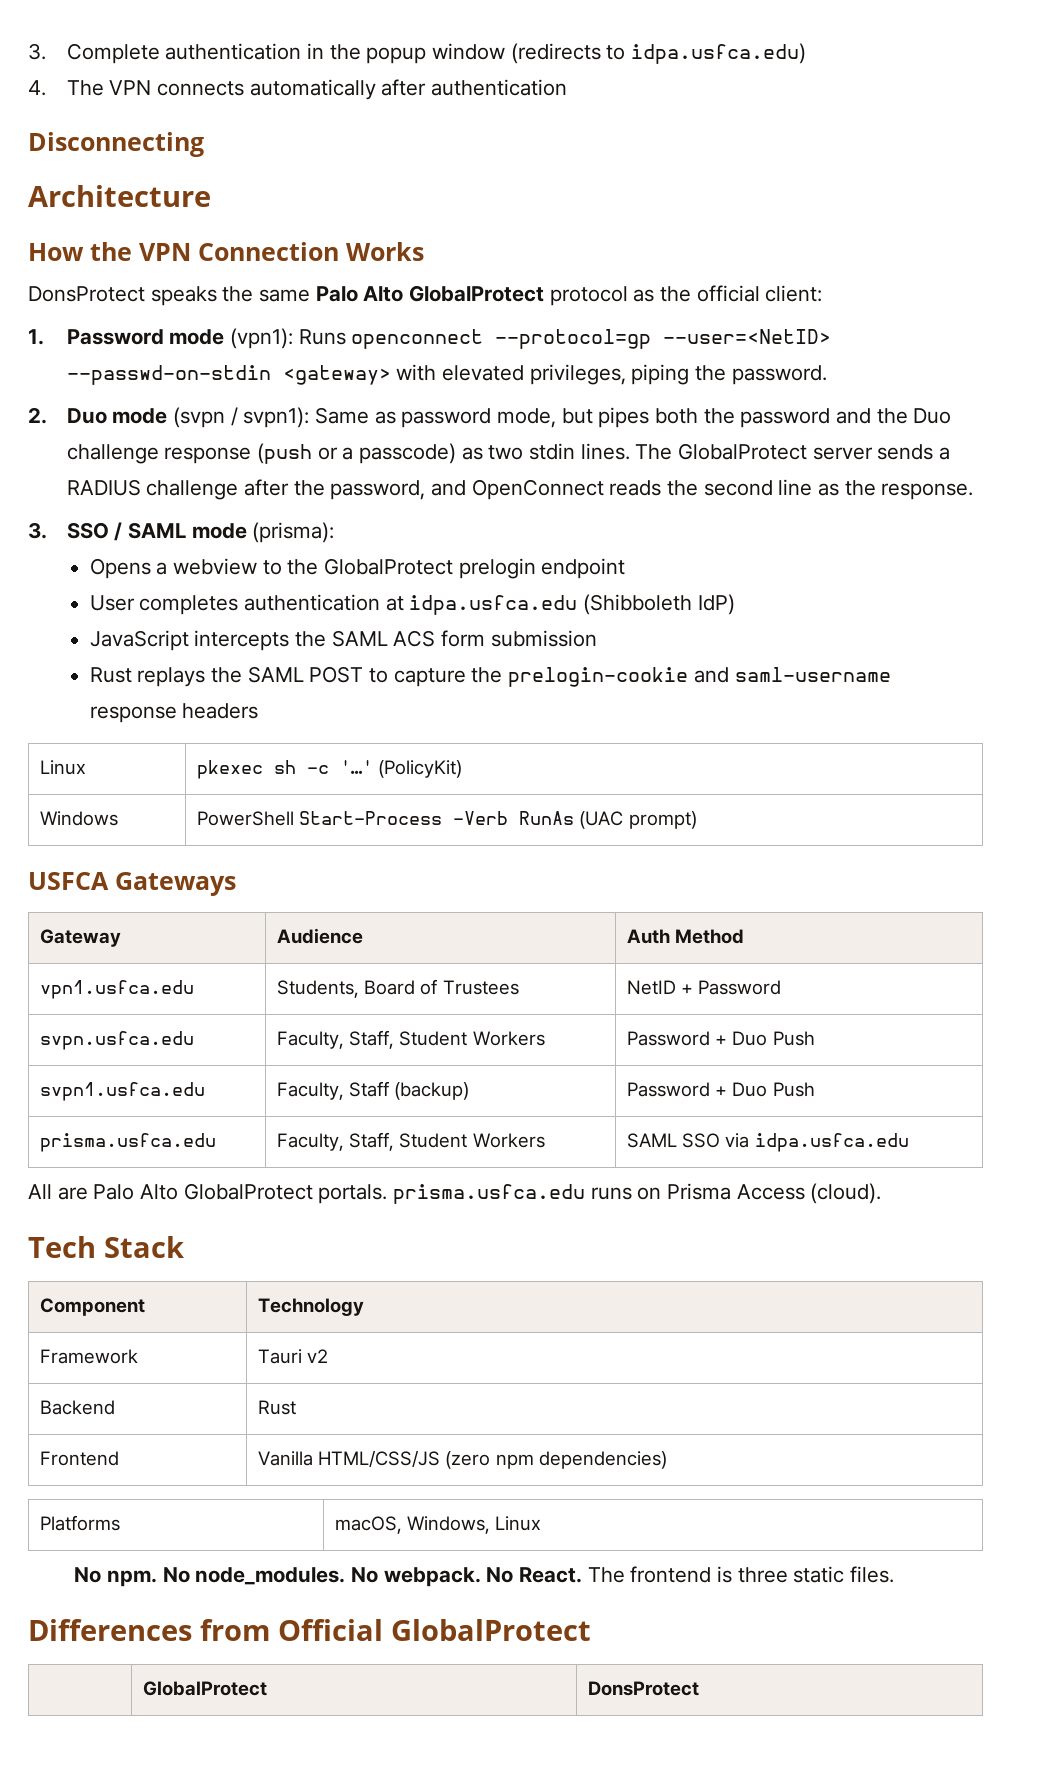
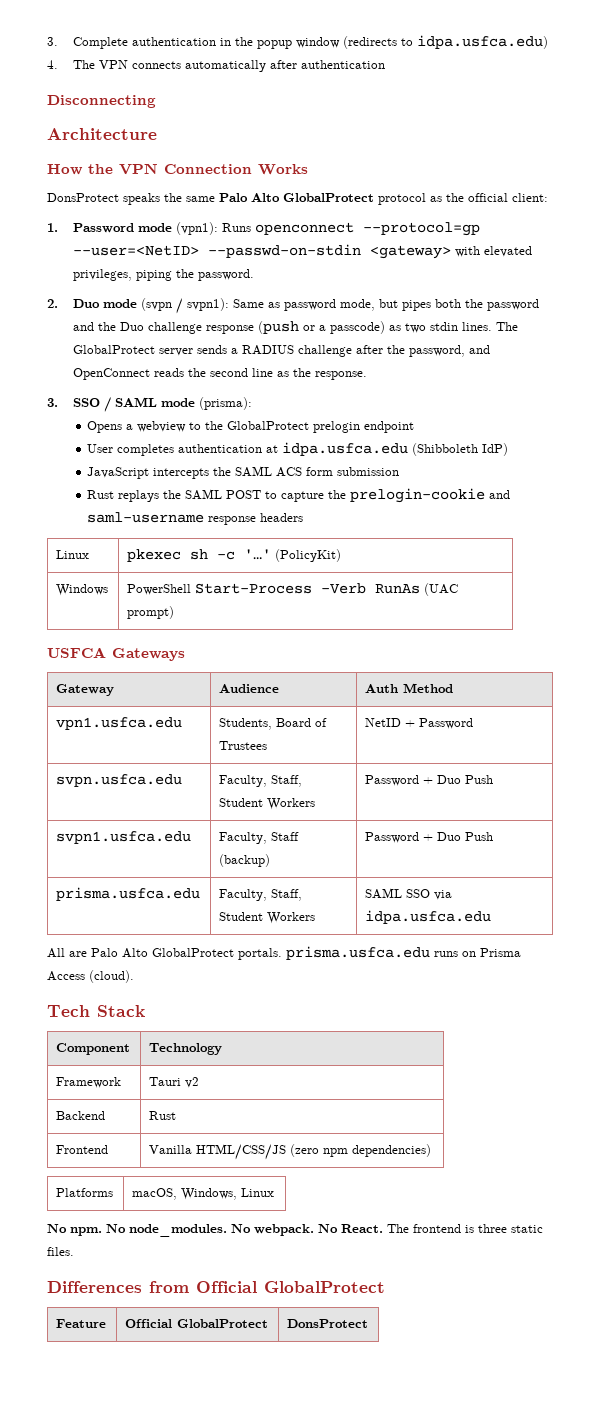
(591, 1630) | -> [56,1319,107,1328] [125,1319,173,1328] Feature | Official

